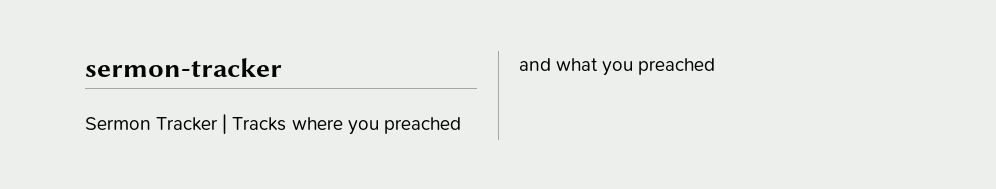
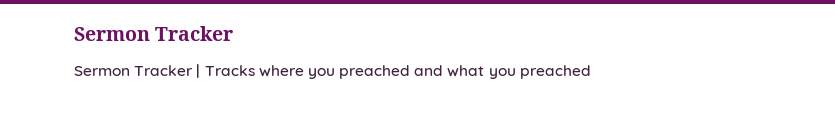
[85,58,282,77] sermon-tracker -> [74,26,234,41] Sermon Tracker

